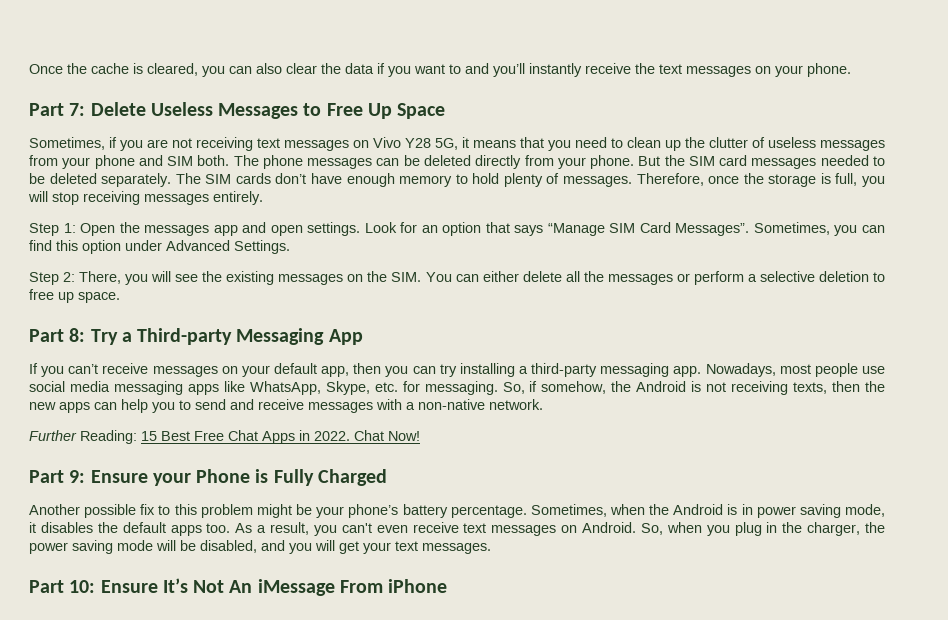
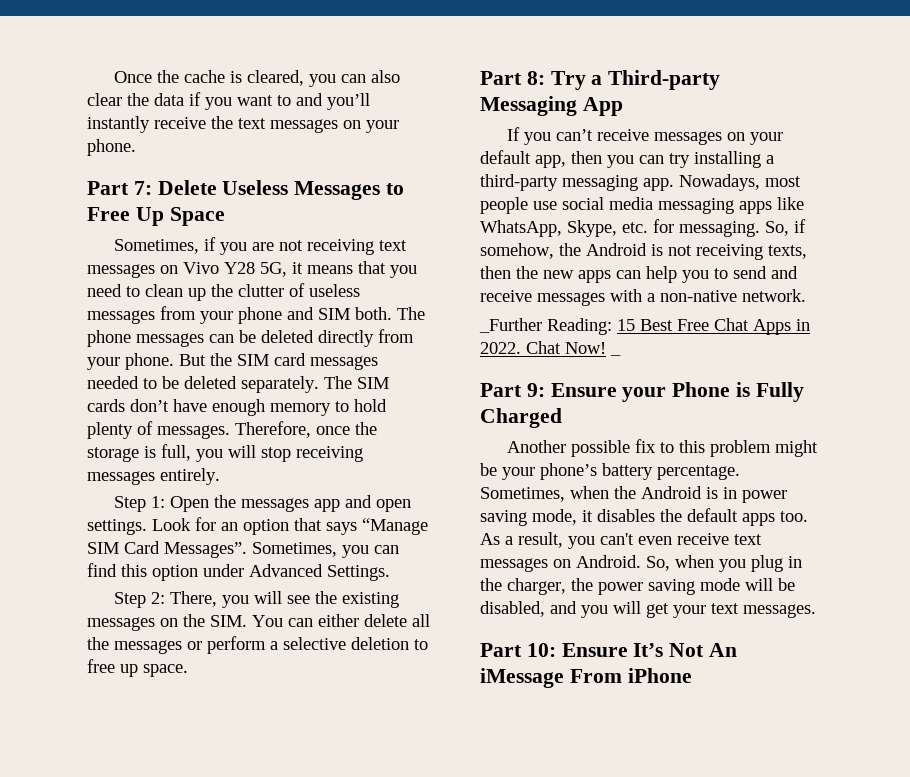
[29,430,77,441] Further -> [479,318,542,333] _Further
(420, 436) none -> [610,354,621,356] _

